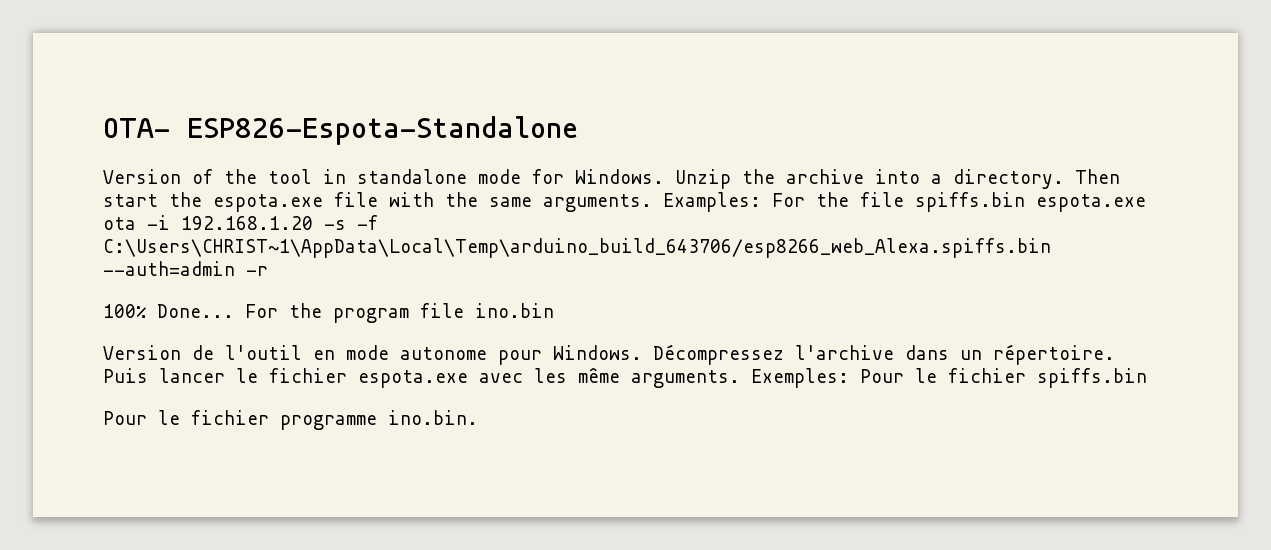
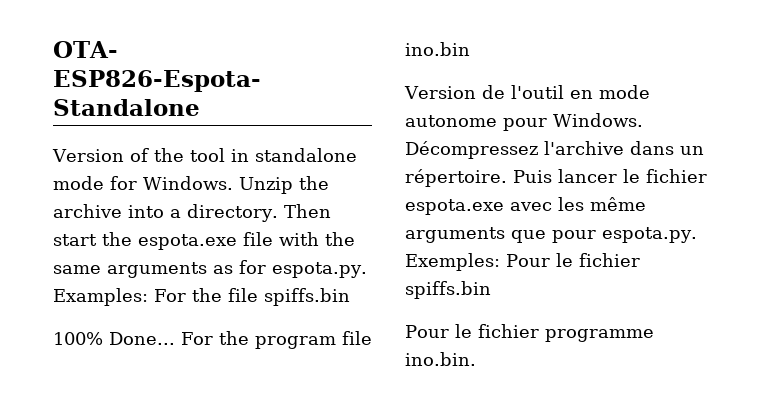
[543,194,652,212] arguments. -> [107,260,367,278] arguments as for espota.py.
[1036,194,1146,212] [103,215,378,230] [103,238,1051,258] [103,261,268,276] espota.exe ota -i 192.168.1.20 -s -f C:\Users\CHRIST~1\AppData\Local\Temp\arduino_build_643706/esp8266_web_Alexa.spiffs.bin --auth=admin -r -> (350, 297) none
[631,370,740,388] arguments. -> [405,227,697,243] arguments que pour espota.py.

